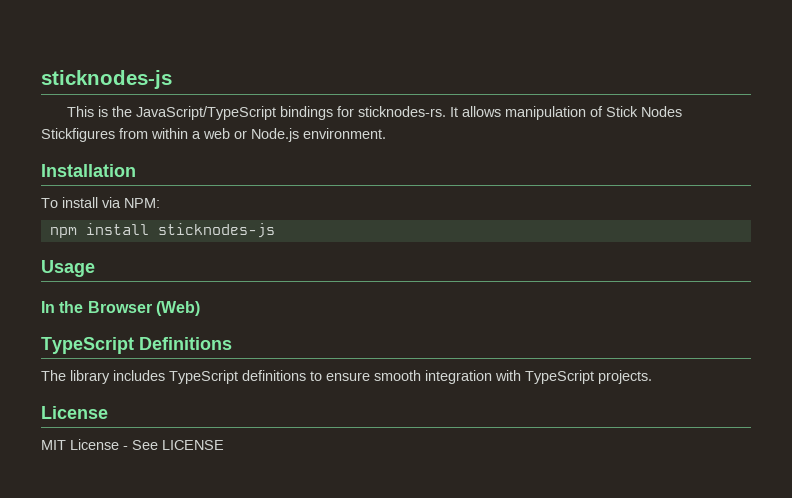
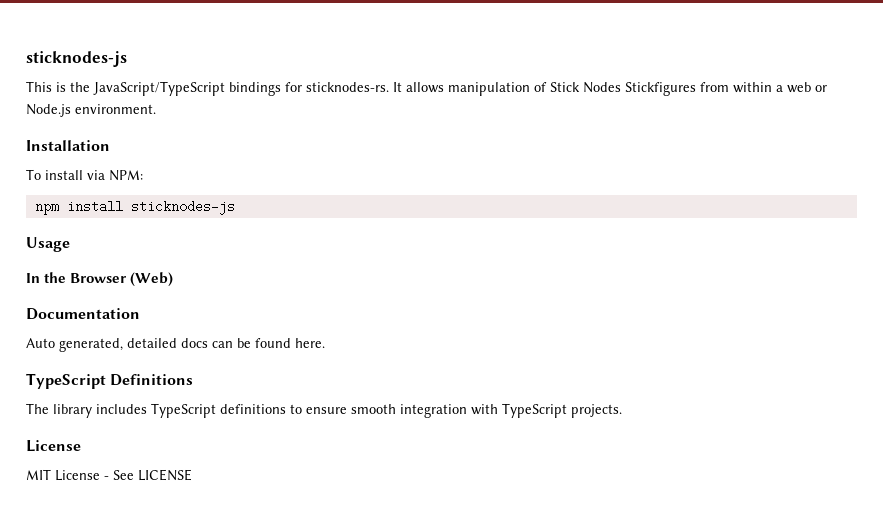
(200, 308) none -> [26,308,140,320] [26,338,325,352] // Documentation // Auto generated, detailed docs can be found here.

